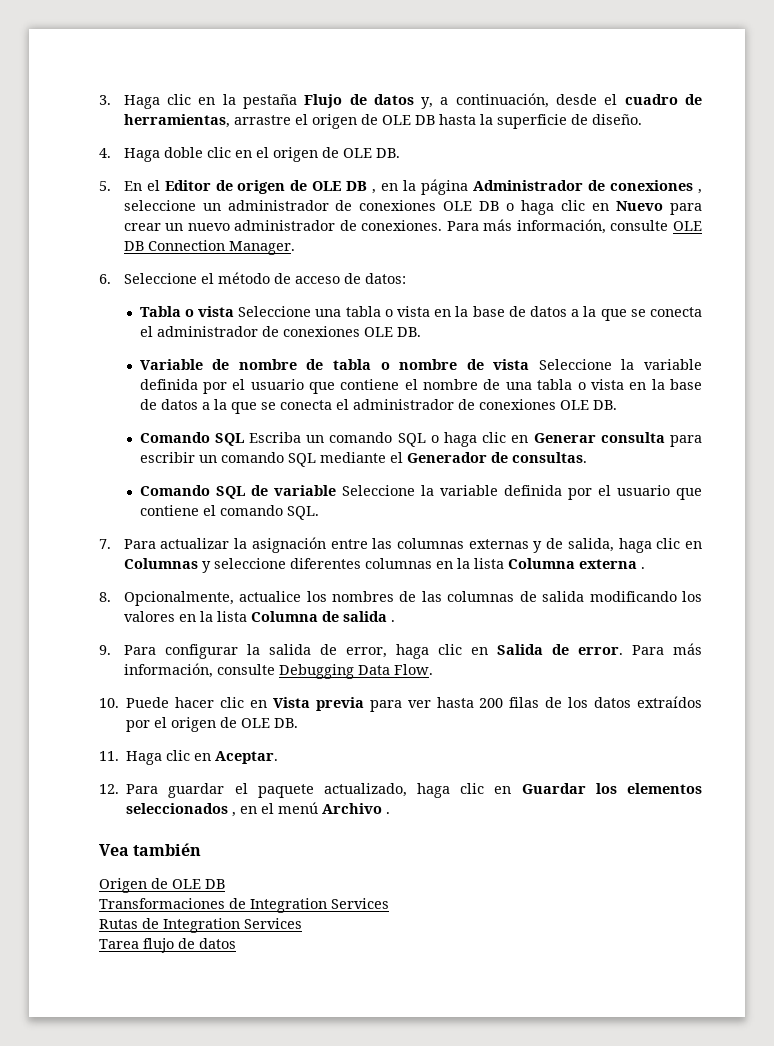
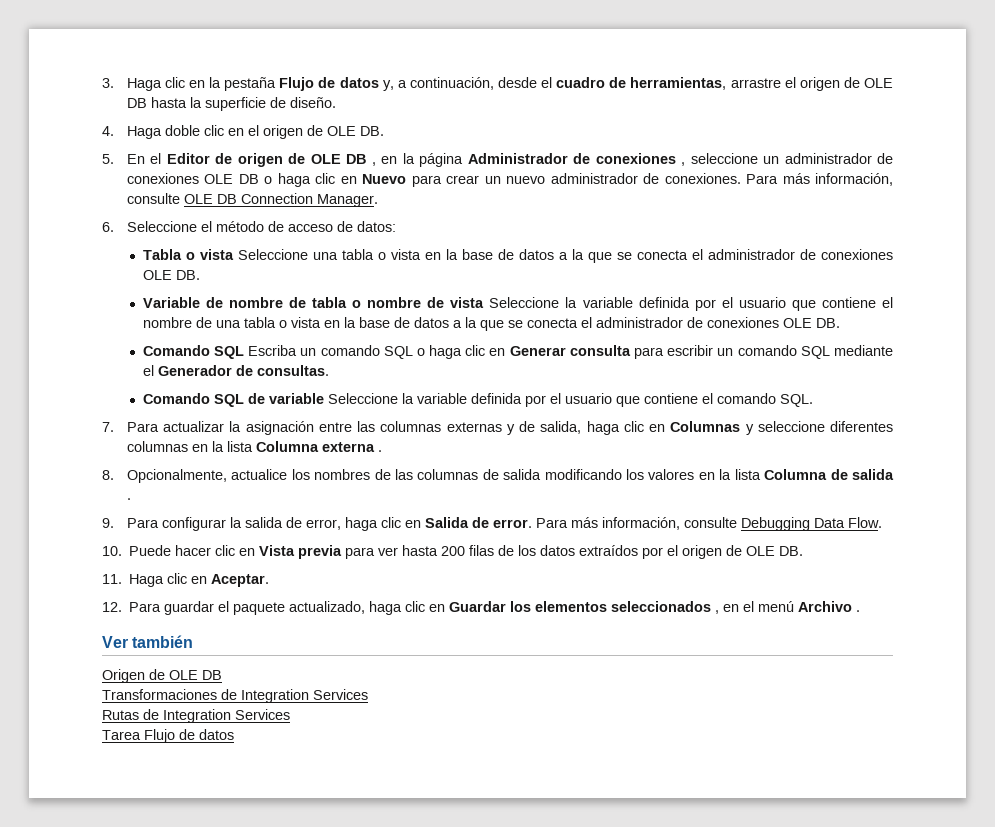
[99,844,129,856] Vea -> [102,636,128,648] Ver
[143,938,174,953] flujo -> [144,729,175,743] Flujo

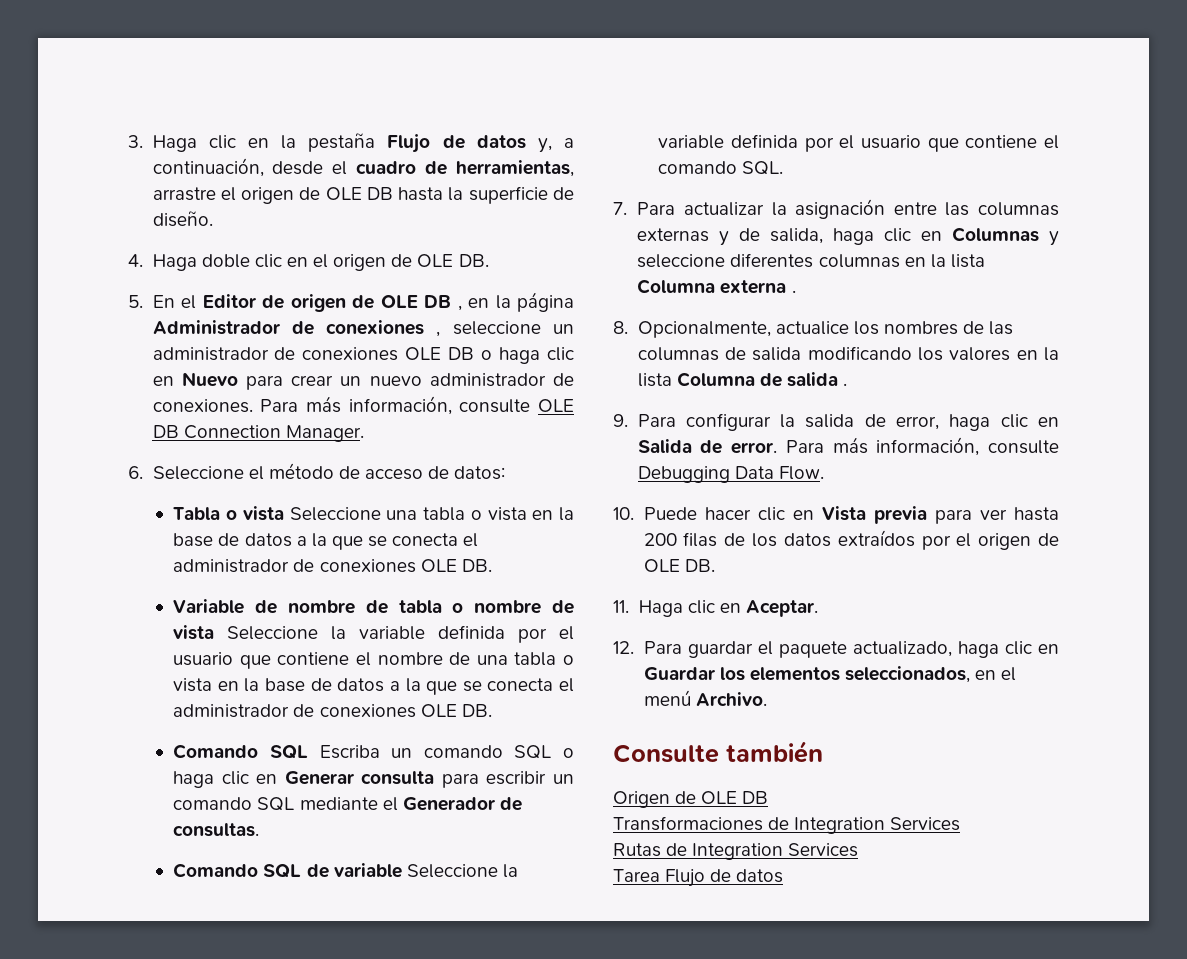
[611,601,720,614] seleccionados , -> [844,666,970,683] seleccionados,
[798,601,861,612] [102,636,128,648] Archivo . // Ver -> [695,692,767,706] [613,744,719,763] Archivo. // Consulte

